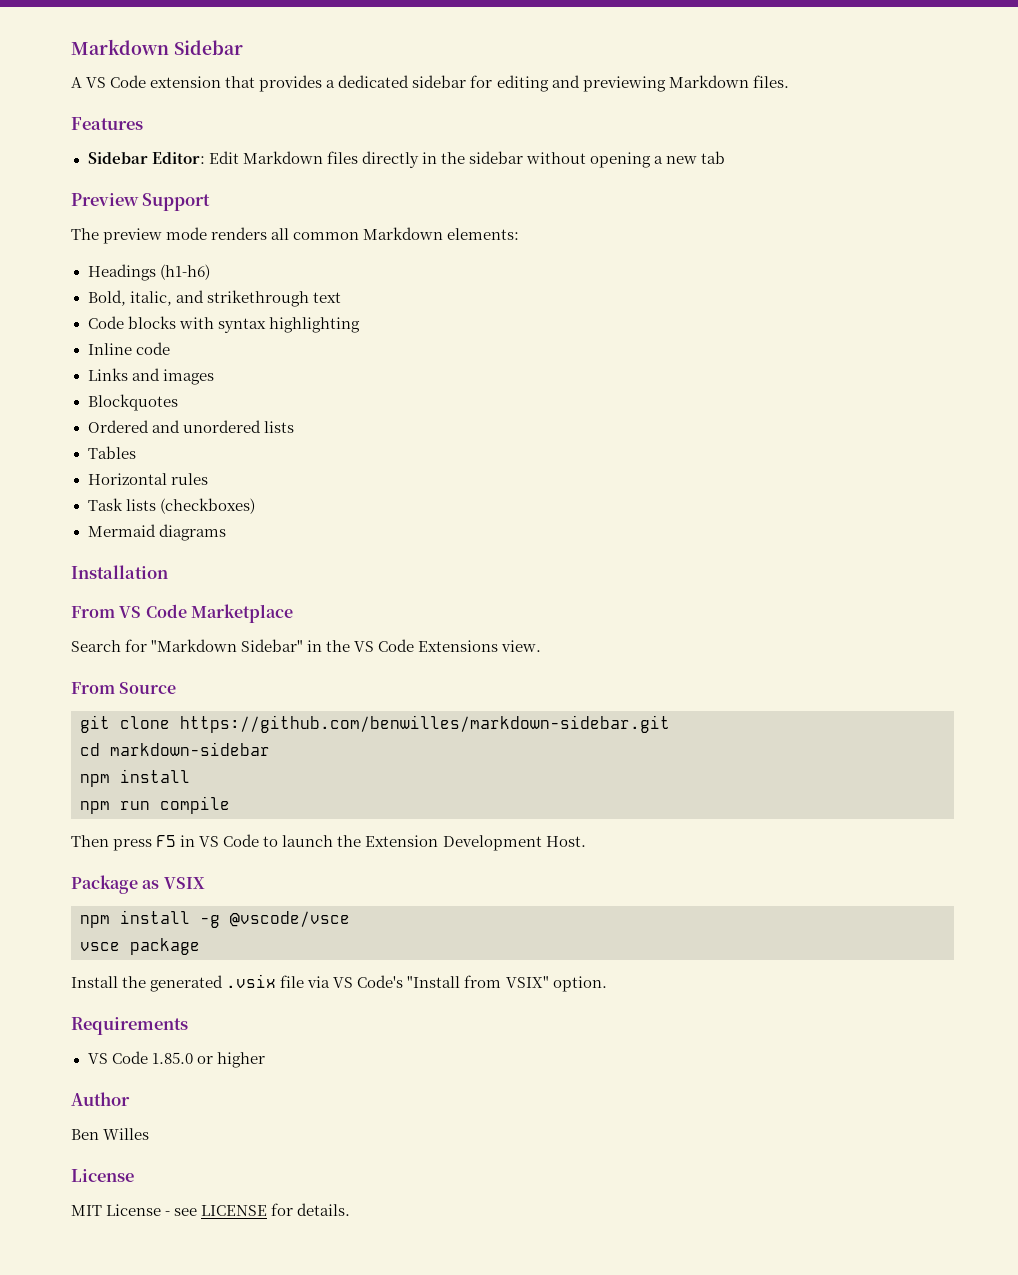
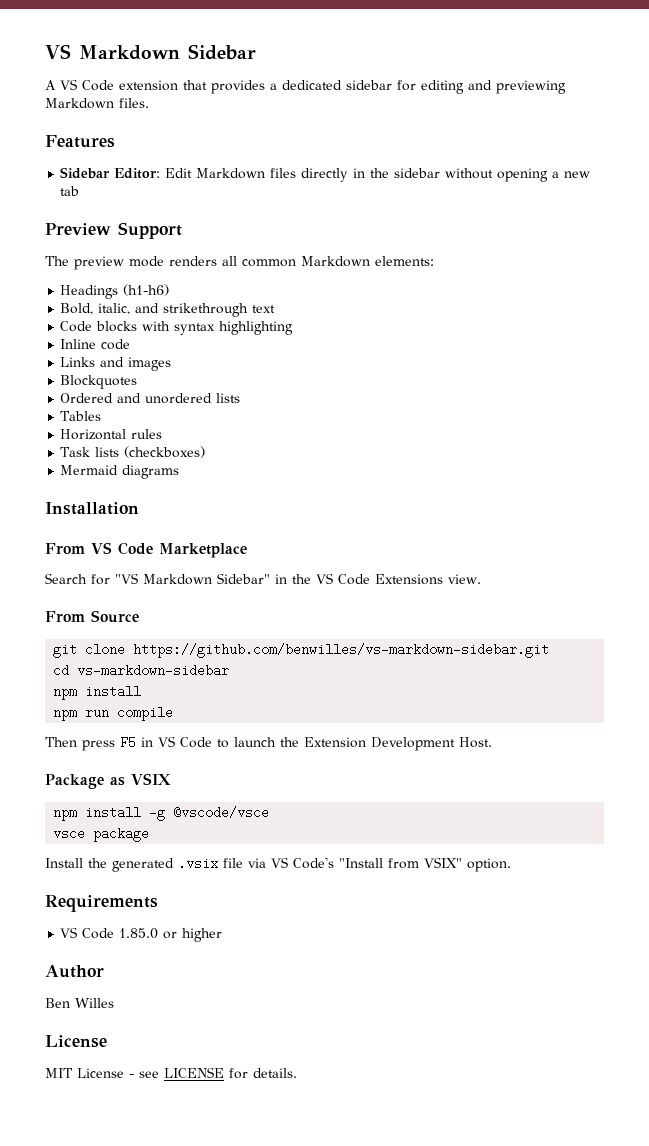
(71, 47) none -> [45,44,71,59] VS
[151,639,238,652] "Markdown -> [115,573,212,585] "VS Markdown
[180,715,670,733] https://github.com/benwilles/markdown-sidebar.git -> [133,643,550,658] https://github.com/benwilles/vs-markdown-sidebar.git
[110,742,270,756] markdown-sidebar -> [77,664,230,677] vs-markdown-sidebar

